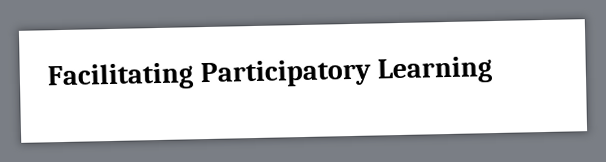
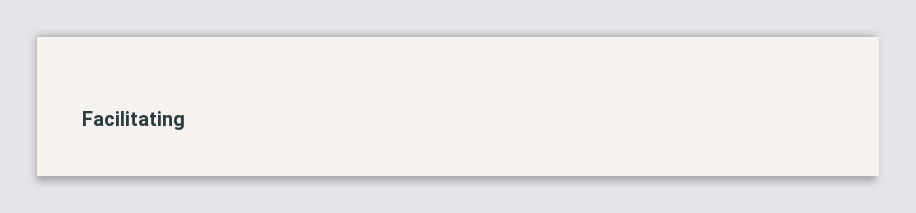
[199,56,494,89] Participatory Learning -> (185, 120) none

